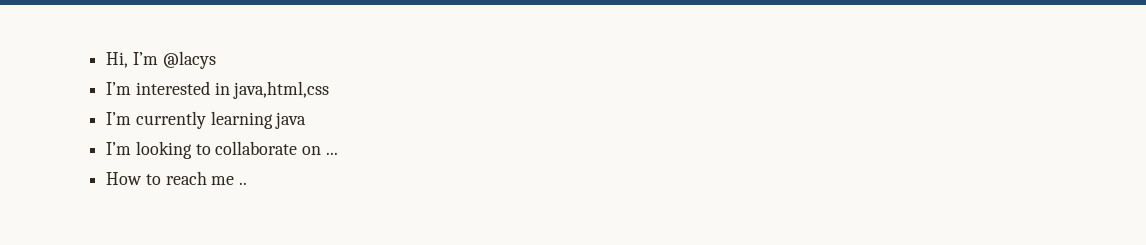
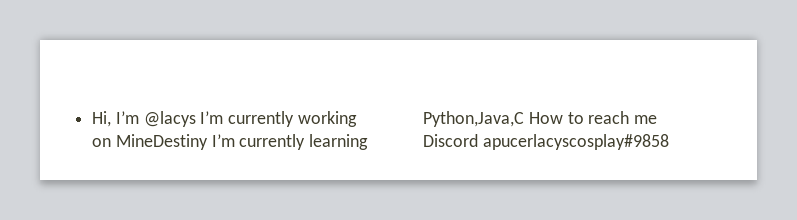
[106,81,330,99] [106,111,307,129] [106,141,338,159] // I’m interested in java,html,css // I’m currently learning java // I’m looking to collaborate on ... // -> [200,111,357,127] [92,134,369,150] [423,111,525,127] I’m currently working on MineDestiny I’m currently learning Python,Java,C
[239,182,248,185] .. -> [423,134,669,150] Discord apucerlacyscosplay#9858

